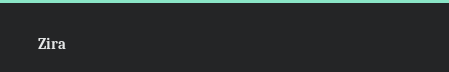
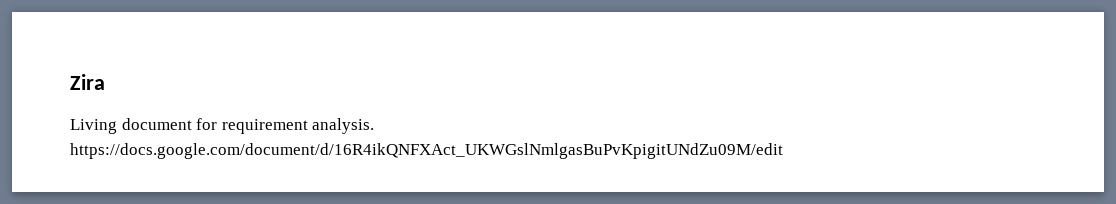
(66, 43) none -> [70,118,375,134] [70,143,783,159] // Living document for requirement analysis. https://docs.google.com/document/d/16R4ikQNFXAct_UKWGslNmlgasBuPvKpigitUNdZu09M/edit

